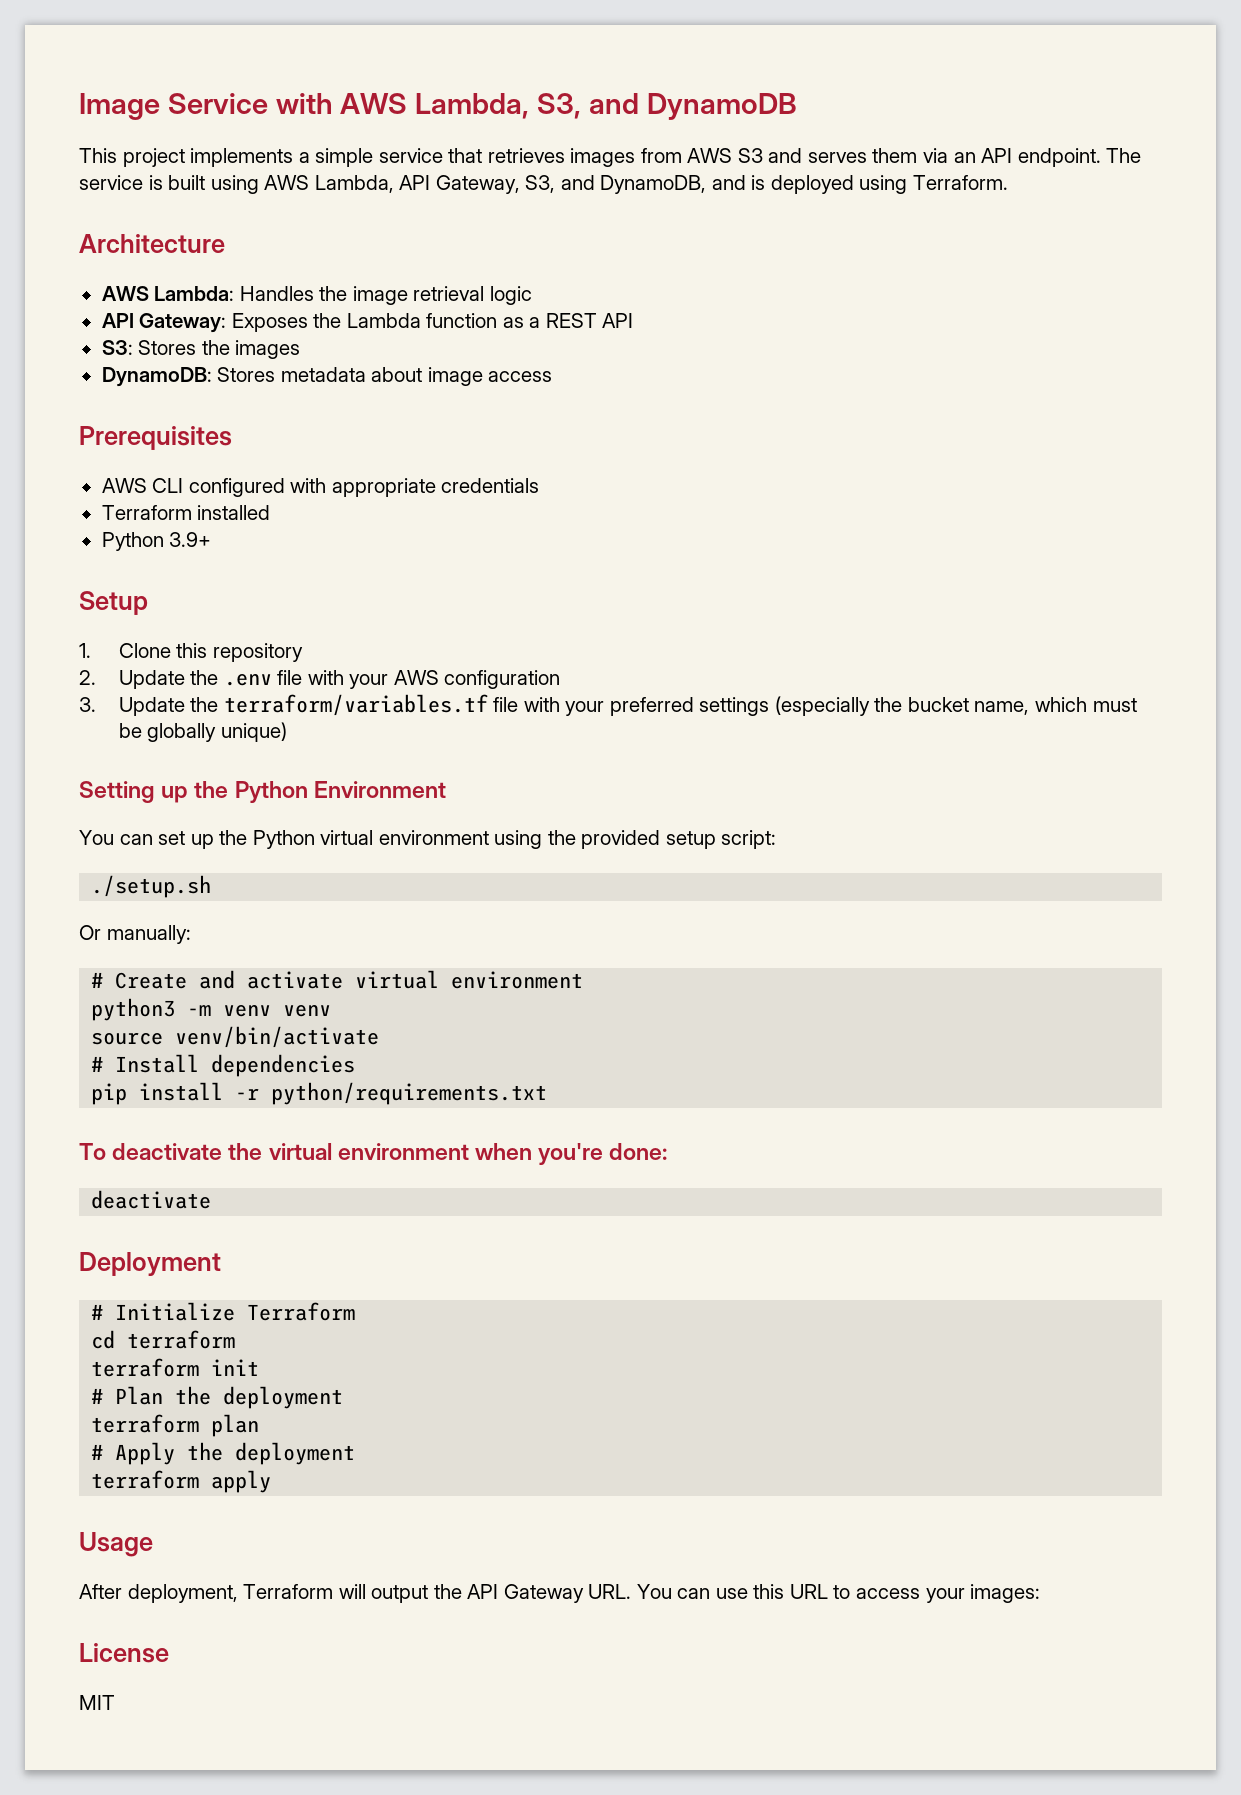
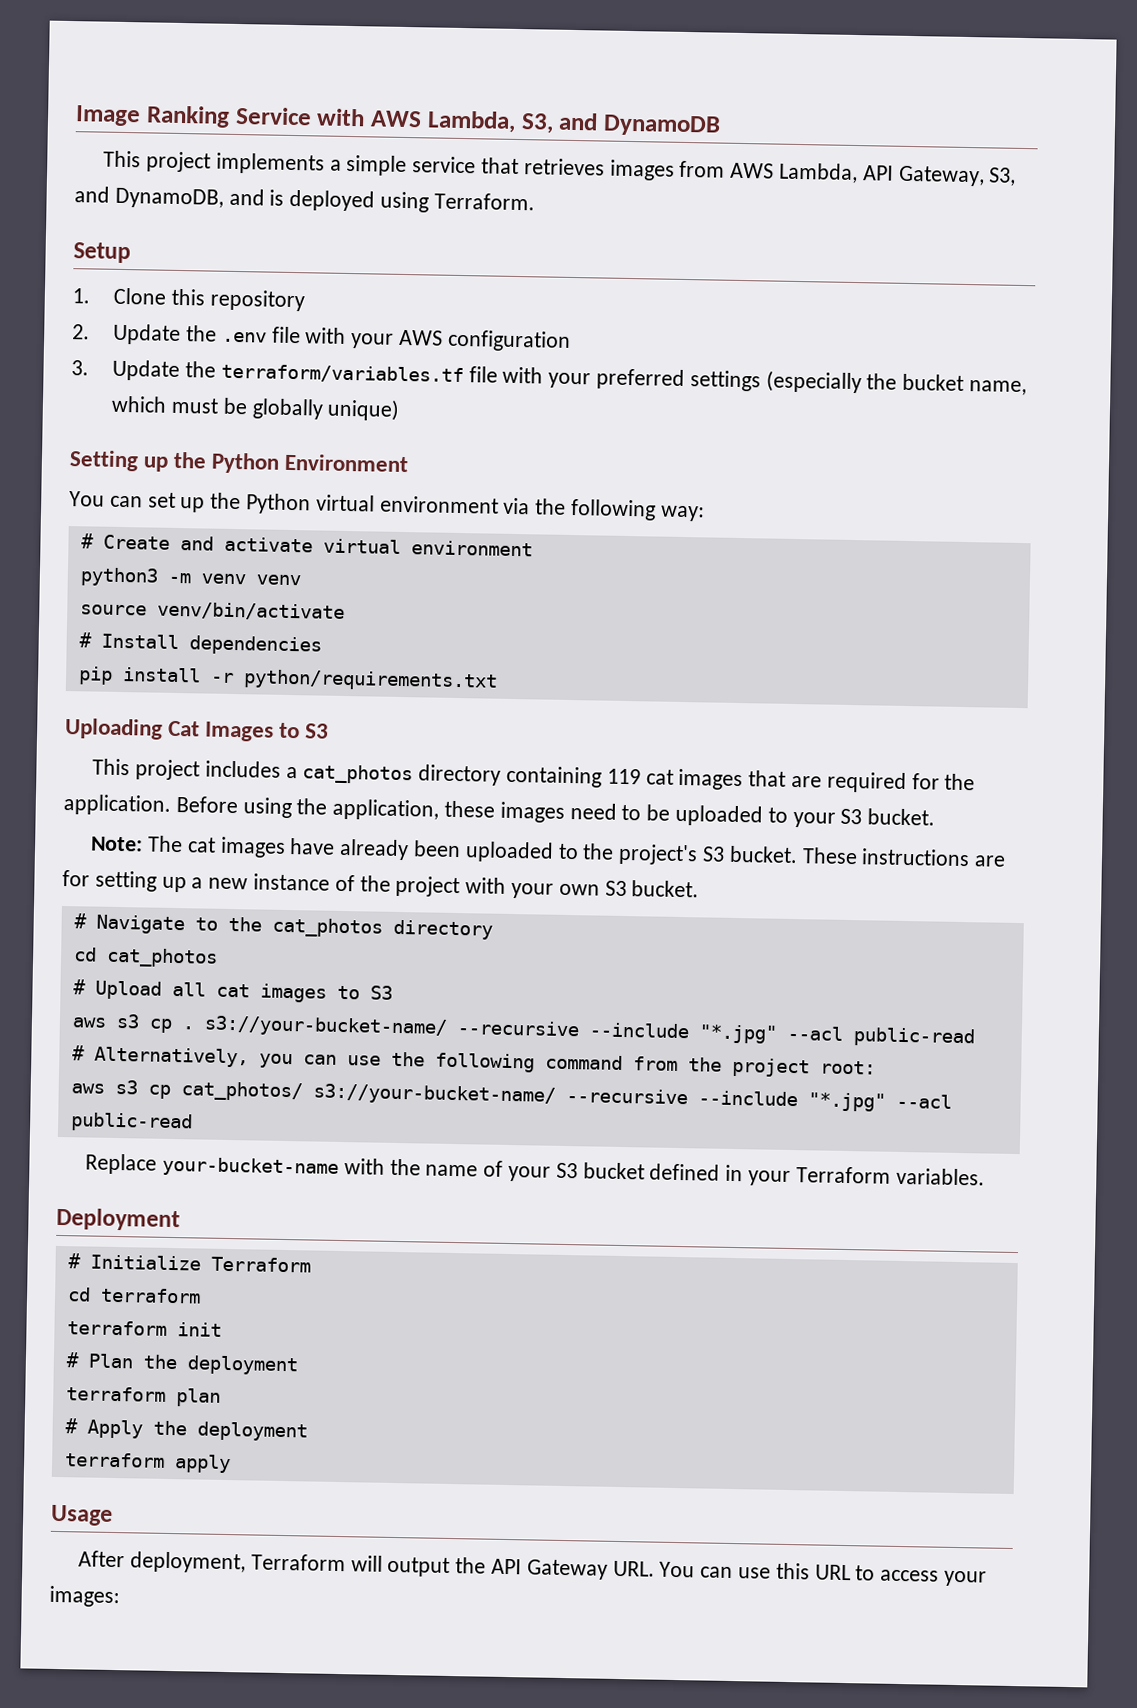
(160, 106) none -> [145,105,230,128] Ranking
[737,148,1142,167] [79,175,310,194] S3 and serves them via an API endpoint. The service is built using AWS -> (775, 170) none
[79,234,225,253] [101,286,532,305] [101,313,634,333] [101,340,301,359] [101,367,553,387] [79,426,232,450] [101,478,540,497] [101,505,271,520] [101,532,212,551] // Architecture // AWS Lambda: Handles the image retrieval logic // API Gateway: Exposes the Lambda function as a REST API // S3: Stores the images // DynamoDB: Stores metadata about image access // Prerequisites // AWS CLI configured with appropriate credentials // Terraform installed // Python 3.9+ -> (535, 201) none
[494,830,777,849] [91,875,212,898] [79,925,191,944] using the provided setup script: // ./setup.sh // Or manually: -> [503,497,705,522] via the following way:
[79,1143,668,1165] [91,1190,212,1209] To deactivate the virtual environment when you're done: // deactivate -> [64,718,330,742] [92,758,976,794] [63,794,936,828] [90,835,1007,867] [62,869,700,899] [73,913,493,940] [73,947,218,968] [72,979,393,1003] [71,1013,975,1048] [71,1045,876,1078] [70,1079,952,1112] [70,1112,193,1133] [85,1153,985,1187] Uploading Cat Images to S3 // This project includes a cat_photos directory containing 119 cat images that are required for the application. Before using the application, these images need to be uploaded to your S3 bucket. // Note: The cat images have already been uploaded to the project's S3 bucket. These instructions are for setting up a new instance of the project with your own S3 bucket. // # Navigate to the cat_photos directory // cd cat_photos // # Upload all cat images to S3 // aws s3 cp . s3://your-bucket-name/ --recursive --include "*.jpg" --acl public-read // # Alternatively, you can use the following command from the project root: // aws s3 cp cat_photos/ s3://your-bucket-name/ --recursive --include "*.jpg" --acl public-read // Replace your-bucket-name with the name of your S3 bucket defined in your Terraform variables.
[79,1643,169,1663] [79,1695,115,1710] // License // MIT -> (120, 1596) none

